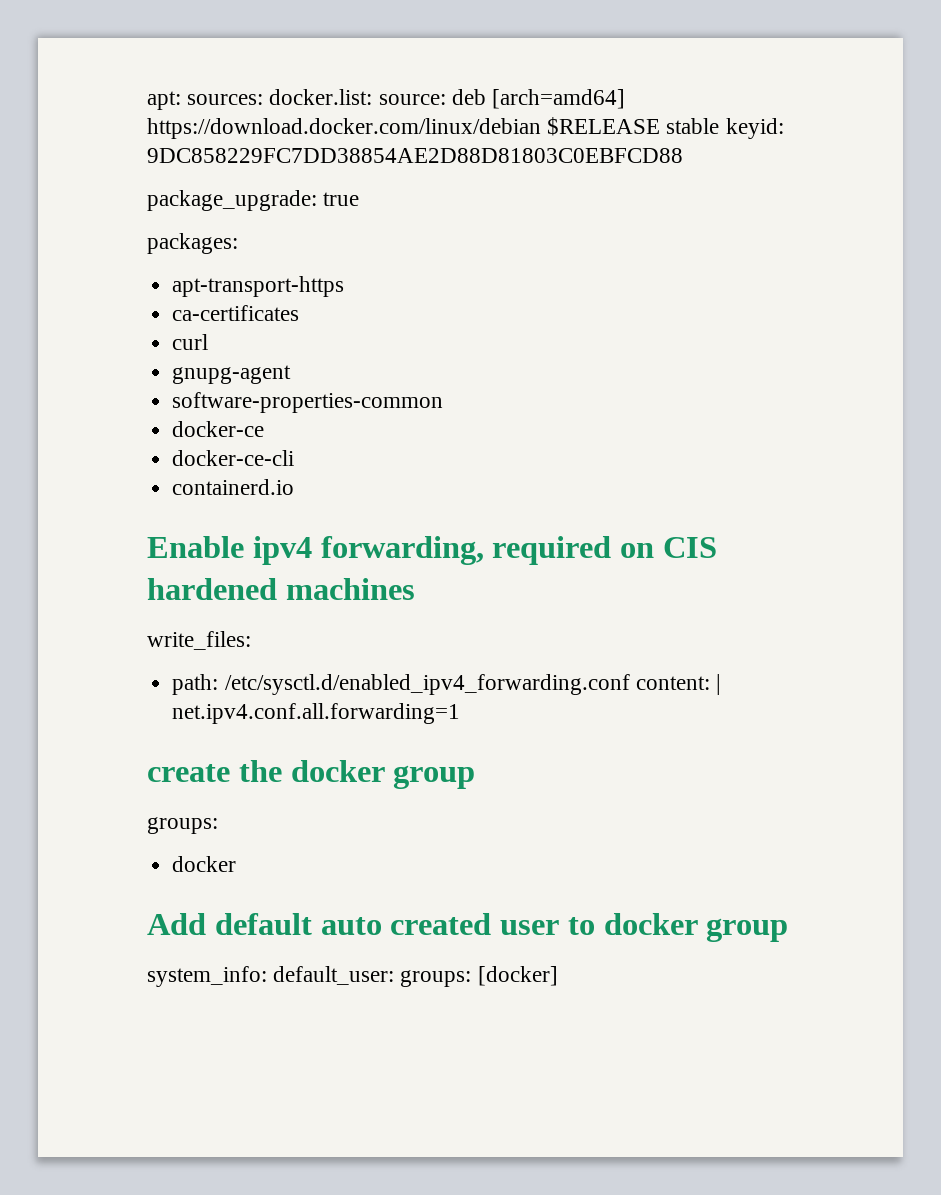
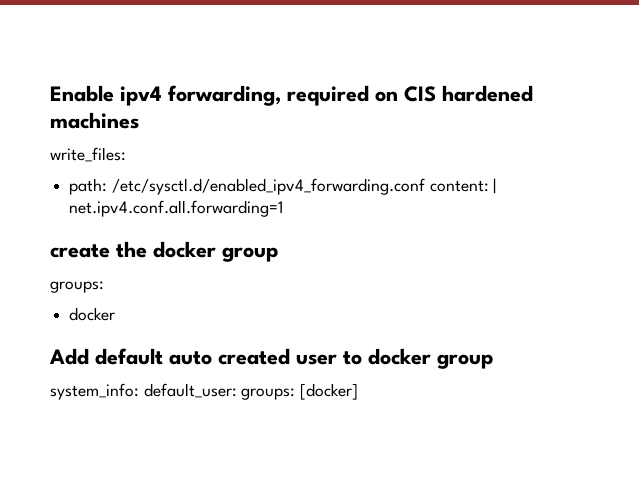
[147,89,626,110] [147,117,784,139] [147,148,683,163] [147,190,360,211] [147,233,238,254] [172,276,345,297] [172,305,300,321] [172,334,209,350] [172,365,292,384] [172,392,444,413] [172,421,265,437] [172,450,295,466] [172,479,295,495] apt: sources: docker.list: source: deb [arch=amd64] https://download.docker.com/linux/debian $RELEASE stable keyid: 9DC858229FC7DD38854AE2D88D81803C0EBFCD88 // package_upgrade: true // packages: // apt-transport-https // ca-certificates // curl // gnupg-agent // software-properties-common // docker-ce // docker-ce-cli // containerd.io // -> (50, 93) none

